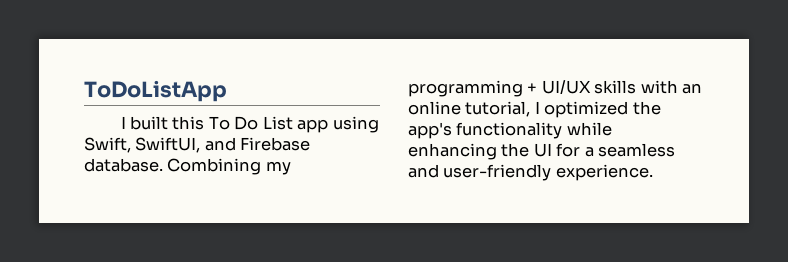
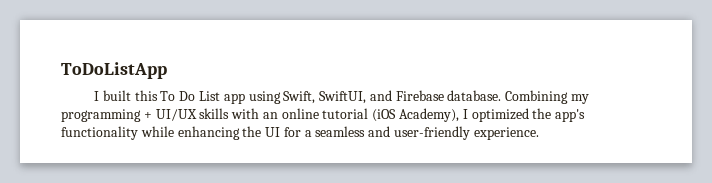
[465,101,531,117] tutorial, -> [322,108,460,122] tutorial (iOS Academy),

